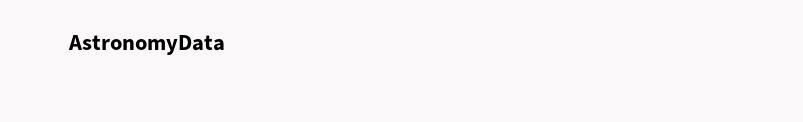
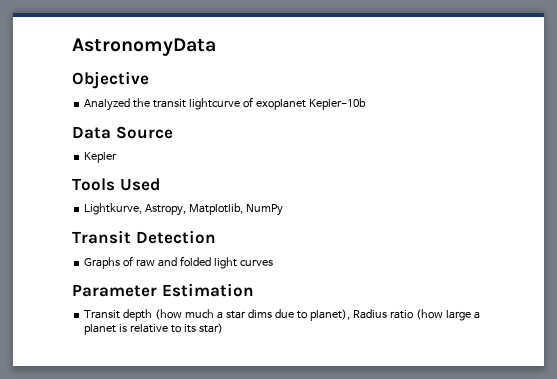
(225, 45) none -> [72,71,149,89] [84,97,366,111] [72,126,173,139] [84,152,118,163] [72,178,160,191] [84,203,284,216] [72,230,216,244] [84,256,273,269] [72,283,254,297] [84,309,480,321] [84,323,223,335] // Objective // Analyzed the transit lightcurve of exoplanet Kepler-10b // Data Source // Kepler // Tools Used // Lightkurve, Astropy, Matplotlib, NumPy // Transit Detection // Graphs of raw and folded light curves // Parameter Estimation // Transit depth (how much a star dims due to planet), Radius ratio (how large a planet is relative to its star)

